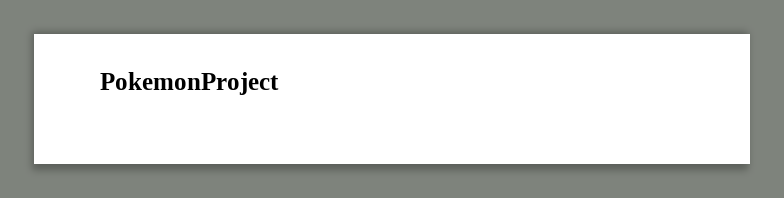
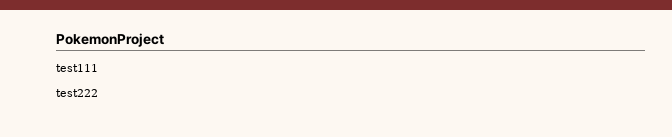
(279, 83) none -> [56,64,98,72] [56,89,98,97] // test111 // test222

